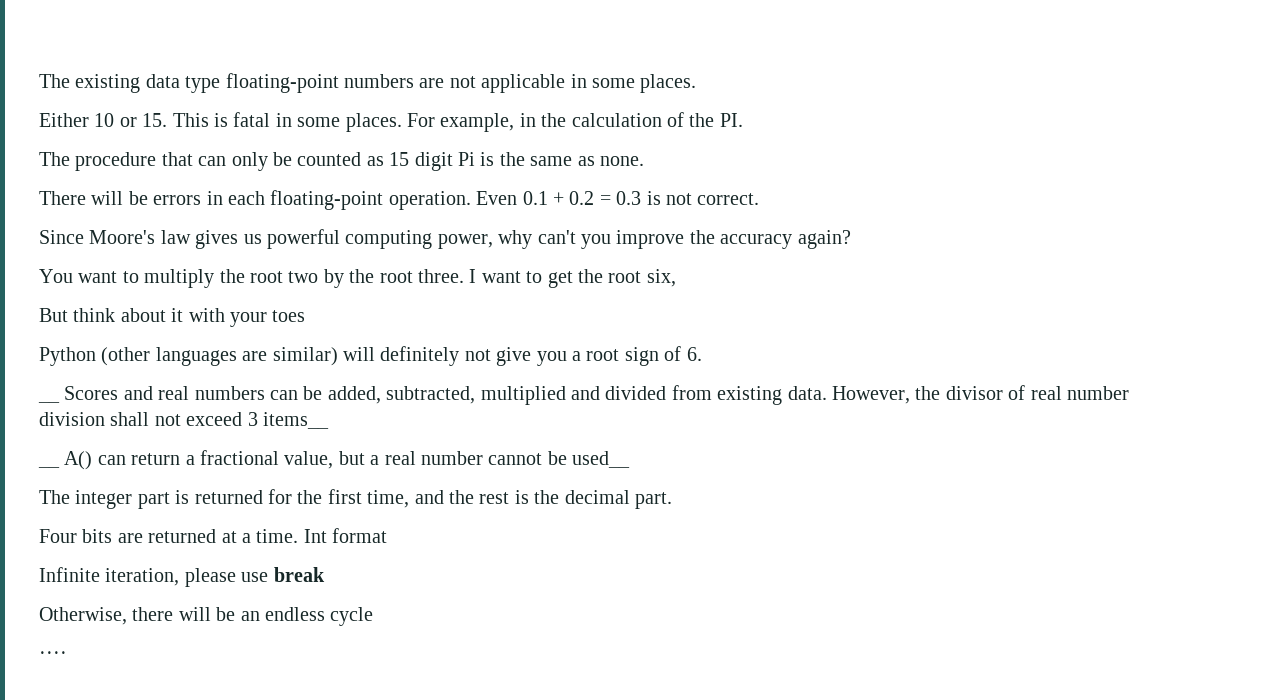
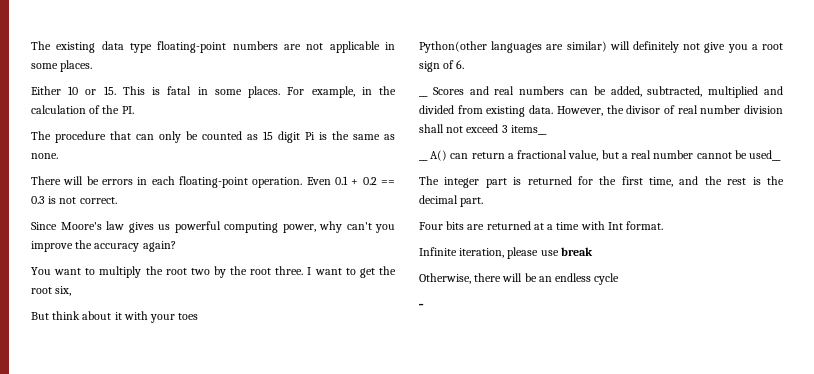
[599,195,611,205] = -> [380,180,395,185] ==
[39,347,151,366] Python (other -> [419,41,487,53] Python(other
[256,528,388,543] time. Int format -> [556,221,664,230] time with Int format.

